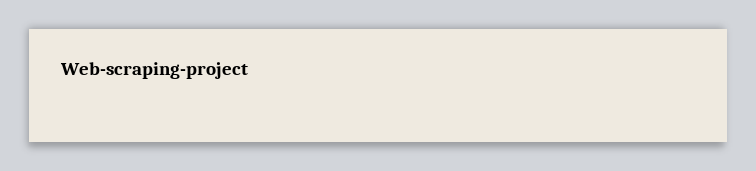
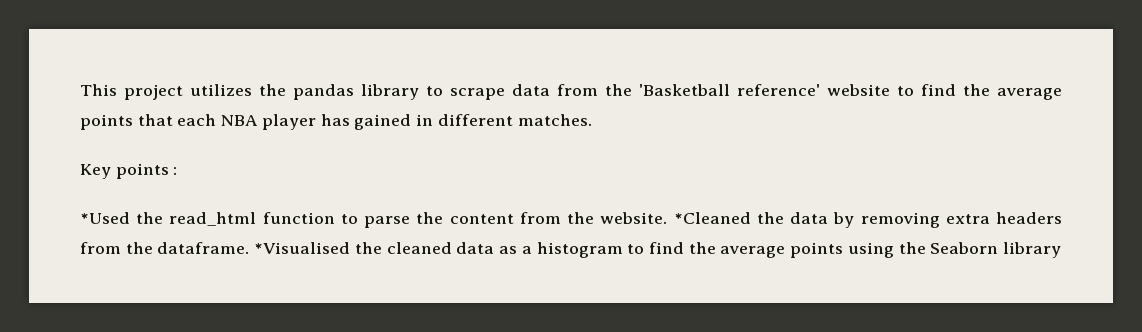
[60,62,248,79] Web-scraping-project -> [80,84,1062,100] [80,114,592,130] [80,163,178,179] [80,212,1063,228] [80,242,1062,258] This project utilizes the pandas library to scrape data from the 'Basketball reference' website to find the average points that each NBA player has gained in different matches. // Key points : // *Used the read_html function to parse the content from the website. *Cleaned the data by removing extra headers from the dataframe. *Visualised the cleaned data as a histogram to find the average points using the Seaborn library

